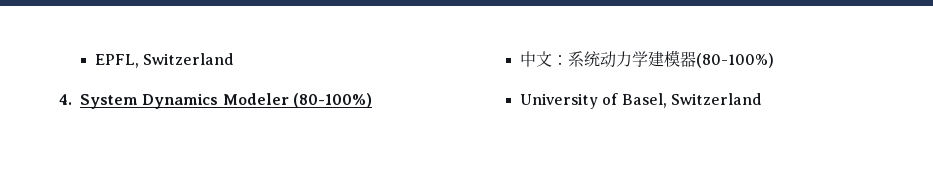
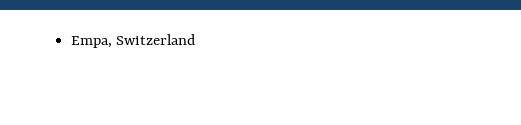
[95,53,235,68] [59,93,372,109] [520,50,775,68] [520,93,763,109] EPFL, Switzerland // 4. System Dynamics Modeler (80-100%) // 中文：系统动力学建模器(80-100%) // University of Basel, Switzerland -> [70,34,196,48] Empa, Switzerland

